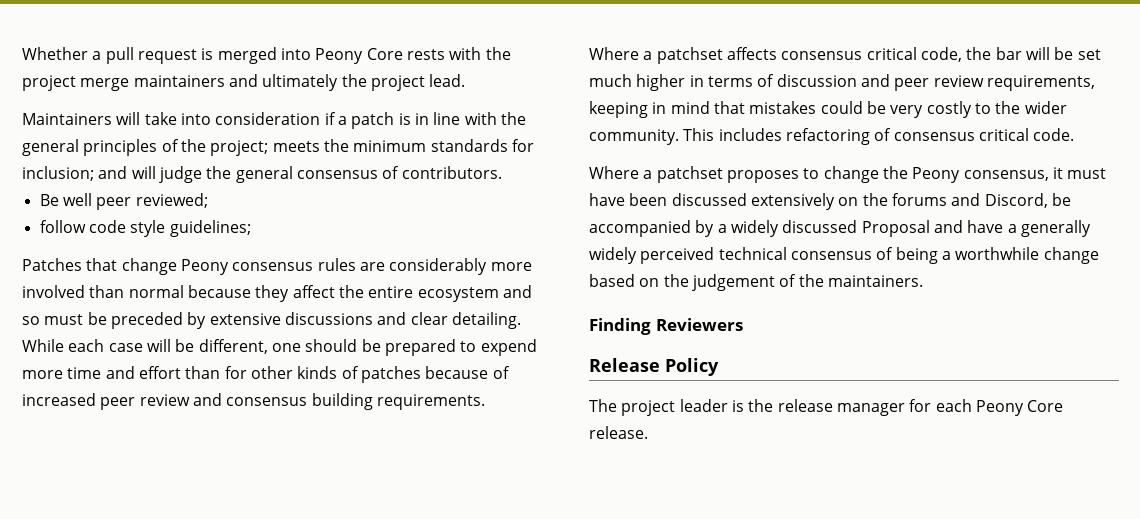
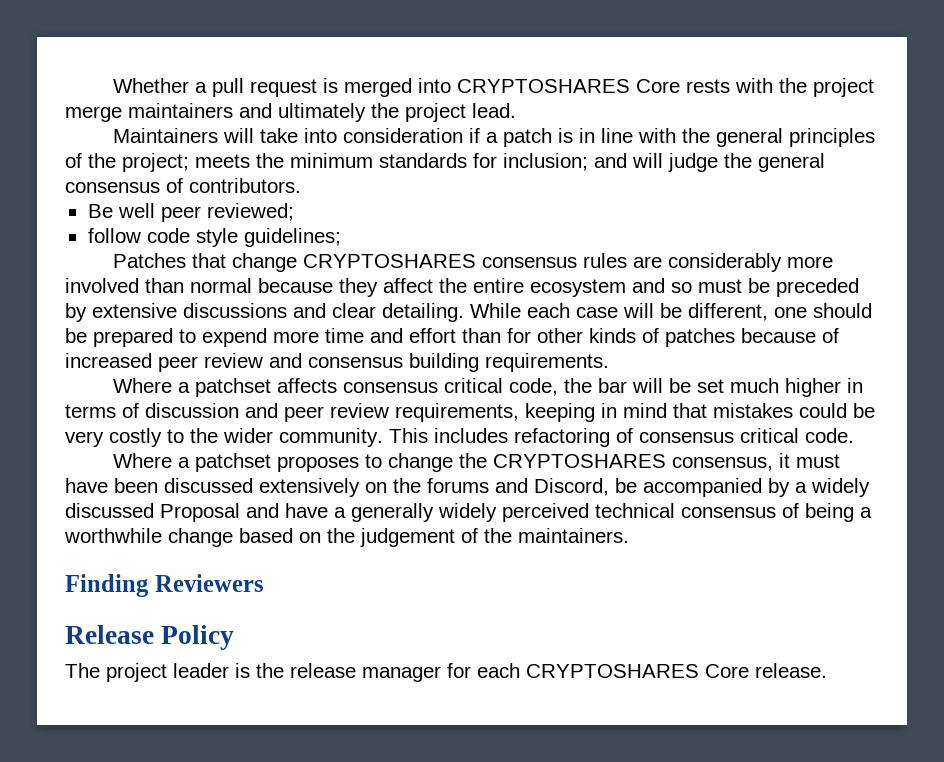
[315,48,364,64] Peony -> [456,79,630,93] CRYPTOSHARES
[180,259,229,275] Peony -> [302,254,476,268] CRYPTOSHARES
[912,167,961,183] Peony -> [492,454,666,468] CRYPTOSHARES
[975,400,1024,416] Peony -> [526,664,699,678] CRYPTOSHARES

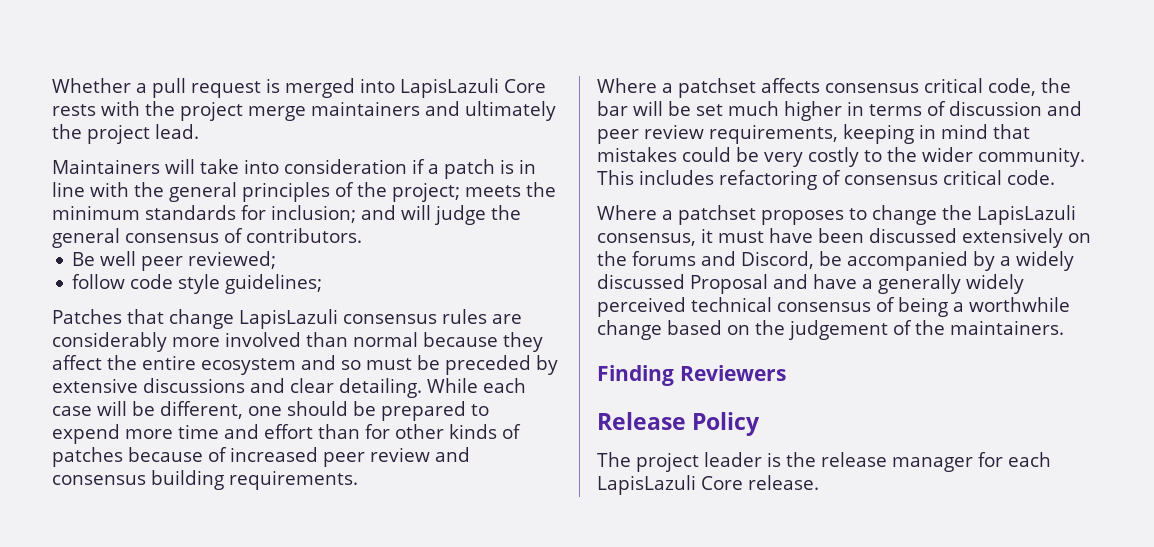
[456,79,630,93] CRYPTOSHARES -> [400,78,499,98] LapisLazuli
[302,254,476,268] CRYPTOSHARES -> [239,309,338,329] LapisLazuli
[492,454,666,468] CRYPTOSHARES -> [977,205,1076,225] LapisLazuli
[526,664,699,678] CRYPTOSHARES -> [597,475,696,495] LapisLazuli

